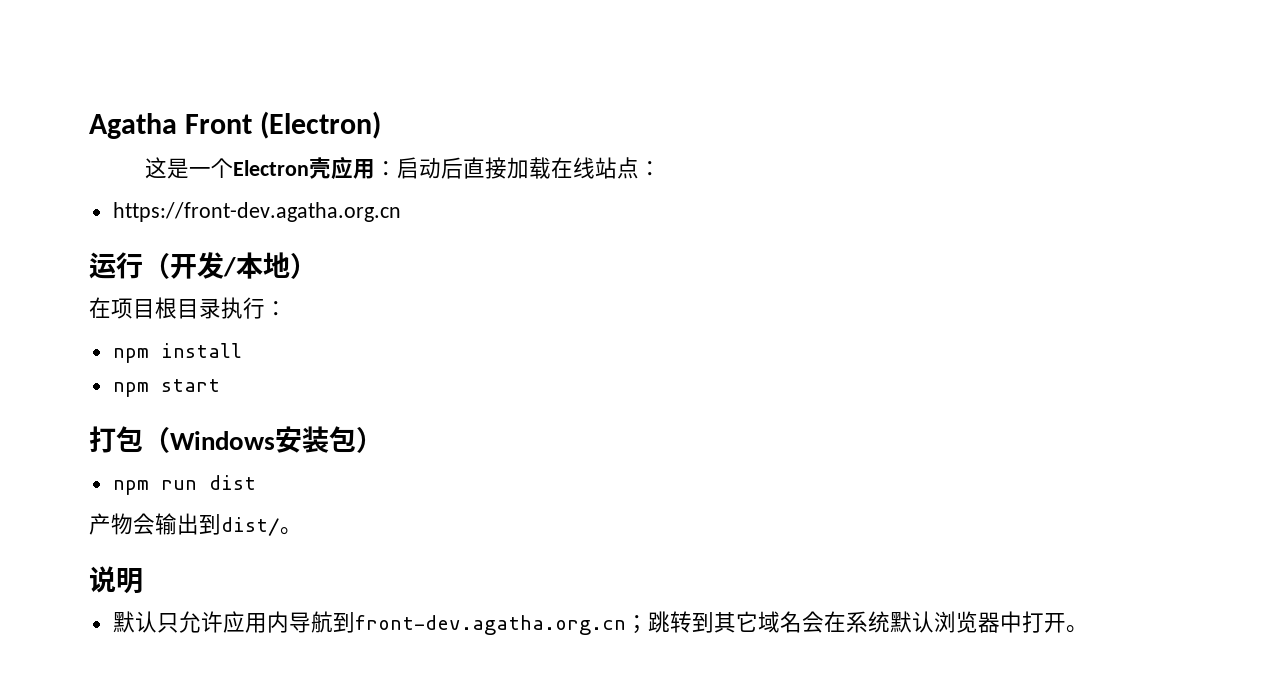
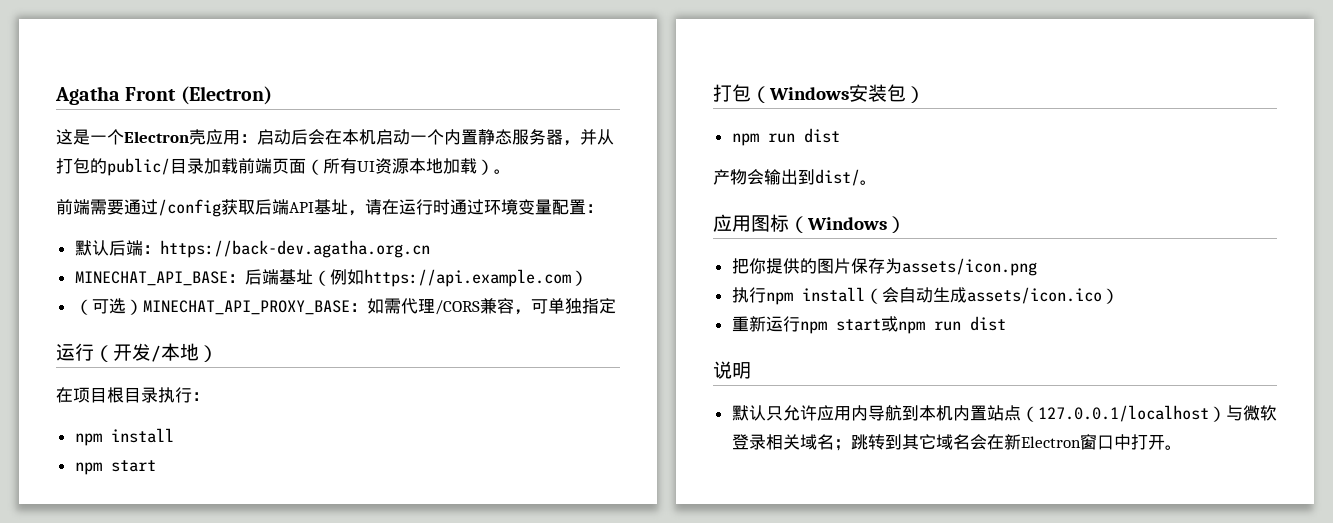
[462,157,661,179] [112,202,401,222] 直接加载在线站点： // https://front-dev.agatha.org.cn -> [308,129,614,146] [56,158,511,176] [56,199,603,217] [74,240,430,258] [74,269,588,287] [74,298,616,315] 会在本机启动一个内置静态服务器，并从打包的public/目录加载前端页面（所有UI资源本地加载）。 // 前端需要通过/config获取后端API基址，请在运行时通过环境变量配置： // 默认后端：https://back-dev.agatha.org.cn // MINECHAT_API_BASE：后端基址（例如https://api.example.com） // （可选）MINECHAT_API_PROXY_BASE：如需代理/CORS兼容，可单独指定
(302, 531) none -> [713,214,906,233] [731,258,1037,276] [731,287,1119,305] [731,316,1006,334] // 应用图标（Windows） // 把你提供的图片保存为assets/icon.png // 执行npm install（会自动生成assets/icon.ico） // 重新运行npm start或npm run dist
[354,615,626,635] front-dev.agatha.org.cn -> [918,405,1277,422] [731,434,834,450] 本机内置站点（127.0.0.1/localhost）与微软登录相关域名
[845,611,1000,633] 系统默认浏览器 -> [1003,434,1114,450] 新Electron窗口

